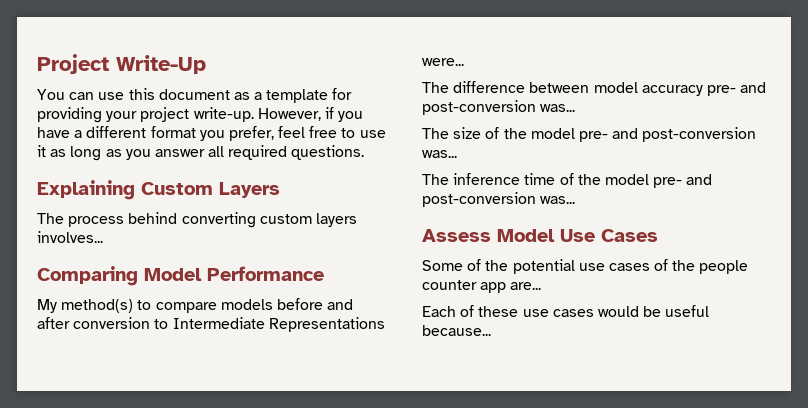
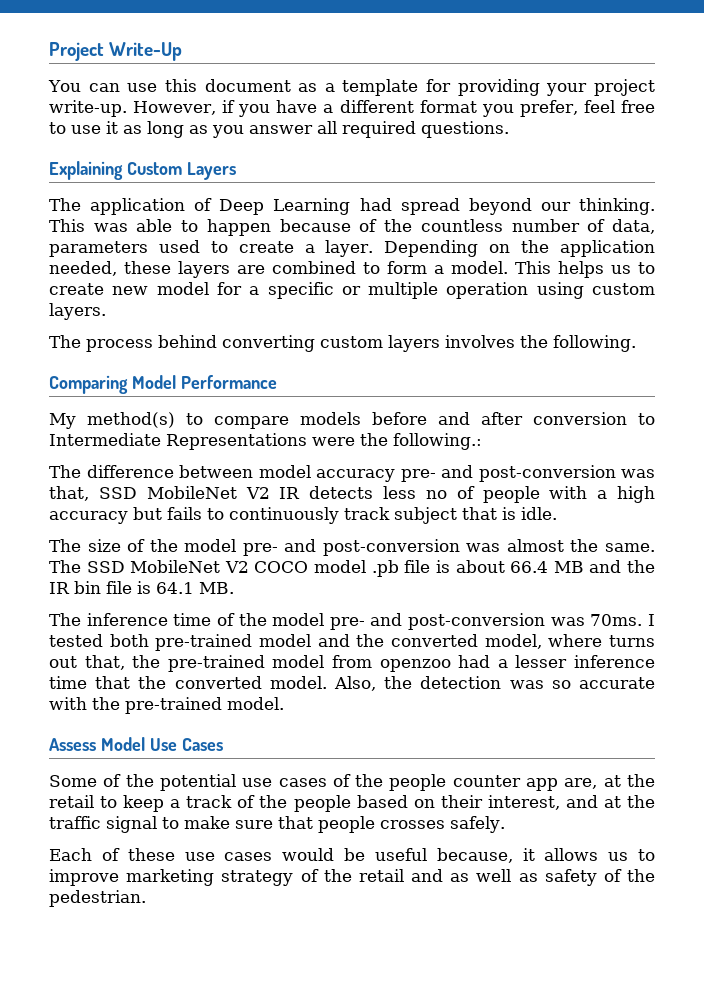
(280, 190) none -> [49,198,655,215] [49,219,656,236] [49,240,655,257] [49,261,655,278] [49,282,655,299] [49,303,106,320] // The application of Deep Learning had spread beyond our thinking. This was able to happen because of the countless number of data, parameters used to create a layer. Depending on the application needed, these layers are combined to form a model. This helps us to create new model for a specific or multiple operation using custom layers.
[37,231,103,243] involves... -> [445,335,636,352] involves the following.
[422,58,464,66] were... -> [312,433,482,450] were the following.:
[540,104,576,112] was... -> [621,469,655,478] [49,486,655,503] [49,507,557,524] was that, SSD MobileNet V2 IR detects less no of people with a high accuracy but fails to continuously track subject that is idle.
[422,150,457,158] was... -> [466,539,655,552] [49,560,656,577] [49,581,234,594] was almost the same. The SSD MobileNet V2 COCO model .pb file is about 66.4 MB and the IR bin file is 64.1 MB.
[540,196,576,204] was... -> [550,614,655,626] [49,634,656,651] [49,655,656,672] [49,676,655,691] [49,697,284,714] was 70ms. I tested both pre-trained model and the converted model, where turns out that, the pre-trained model from openzoo had a lesser inference time that the converted model. Also, the detection was so accurate with the pre-trained model.
[510,282,542,290] are... -> [564,774,655,789] [49,795,655,812] [49,816,505,833] are, at the retail to keep a track of the people based on their interest, and at the traffic signal to make sure that people crosses safely.
[422,325,491,336] because... -> [436,848,655,863] [49,869,655,886] [49,890,146,907] because, it allows us to improve marketing strategy of the retail and as well as safety of the pedestrian.

